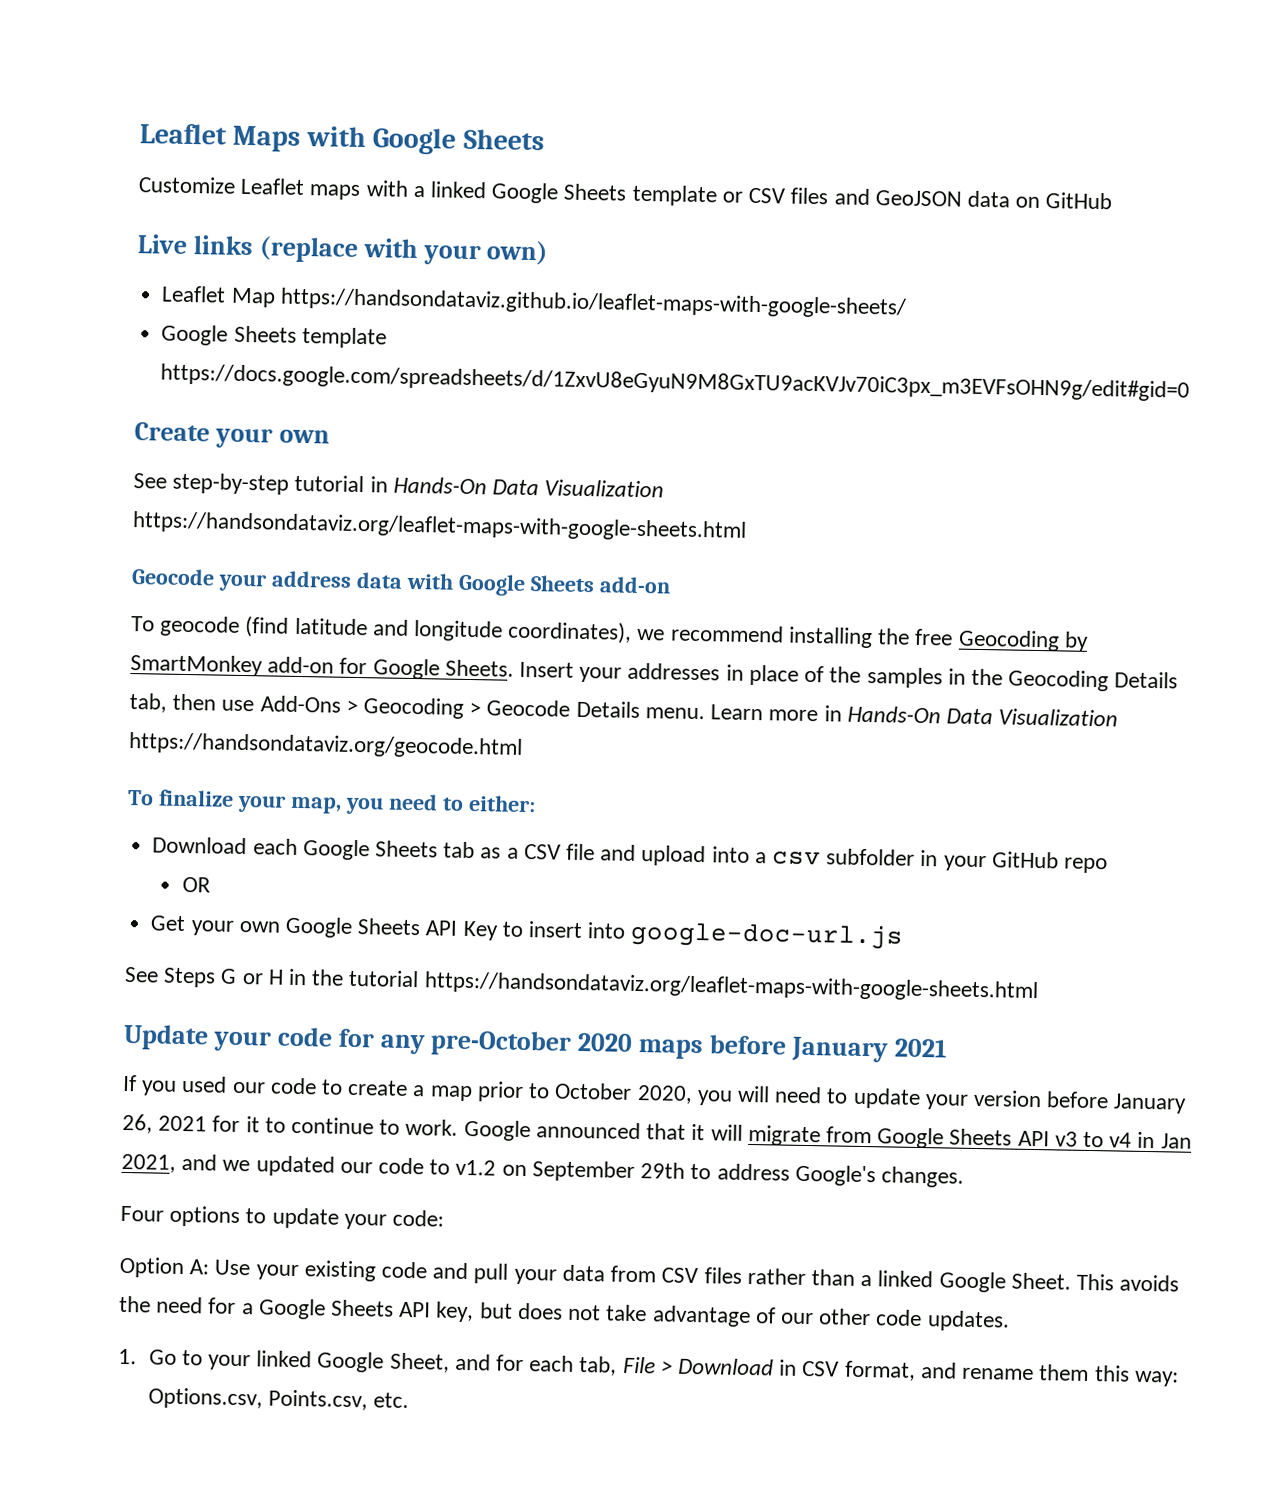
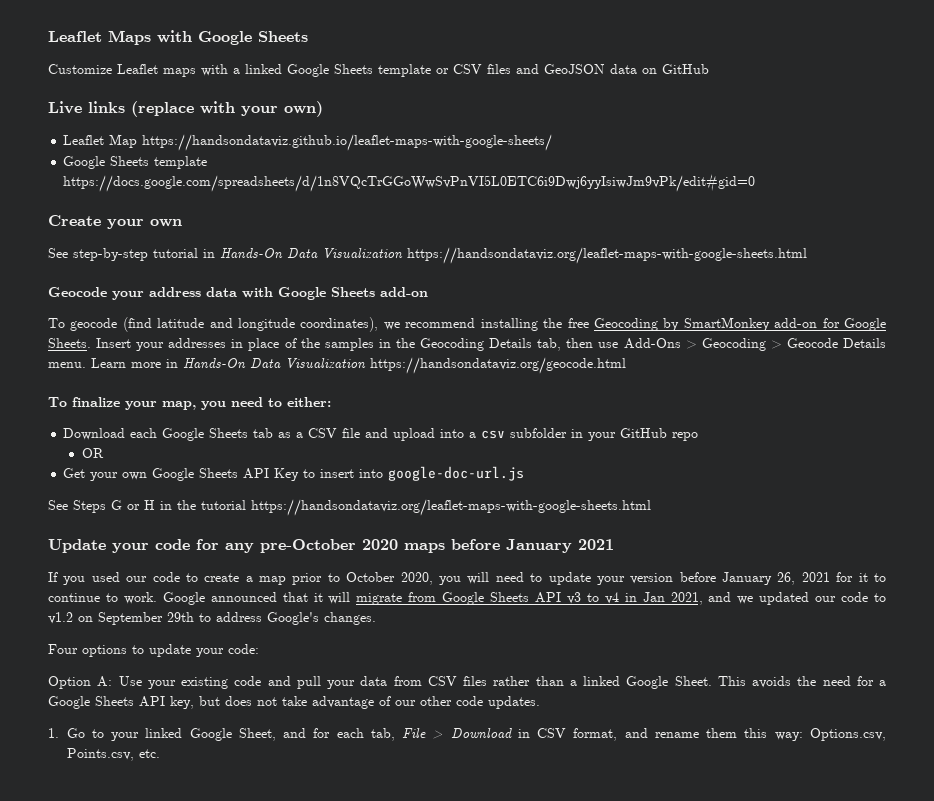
[160,363,1191,402] https://docs.google.com/spreadsheets/d/1ZxvU8eGyuN9M8GxTU9acKVJv70iC3px_m3EVFsOHN9g/edit#gid=0 -> [63,174,756,192] https://docs.google.com/spreadsheets/d/1n8VQcTrGGoWwSvPnVI5L0ETC6i9Dwj6yyIsiwJm9vPk/edit#gid=0

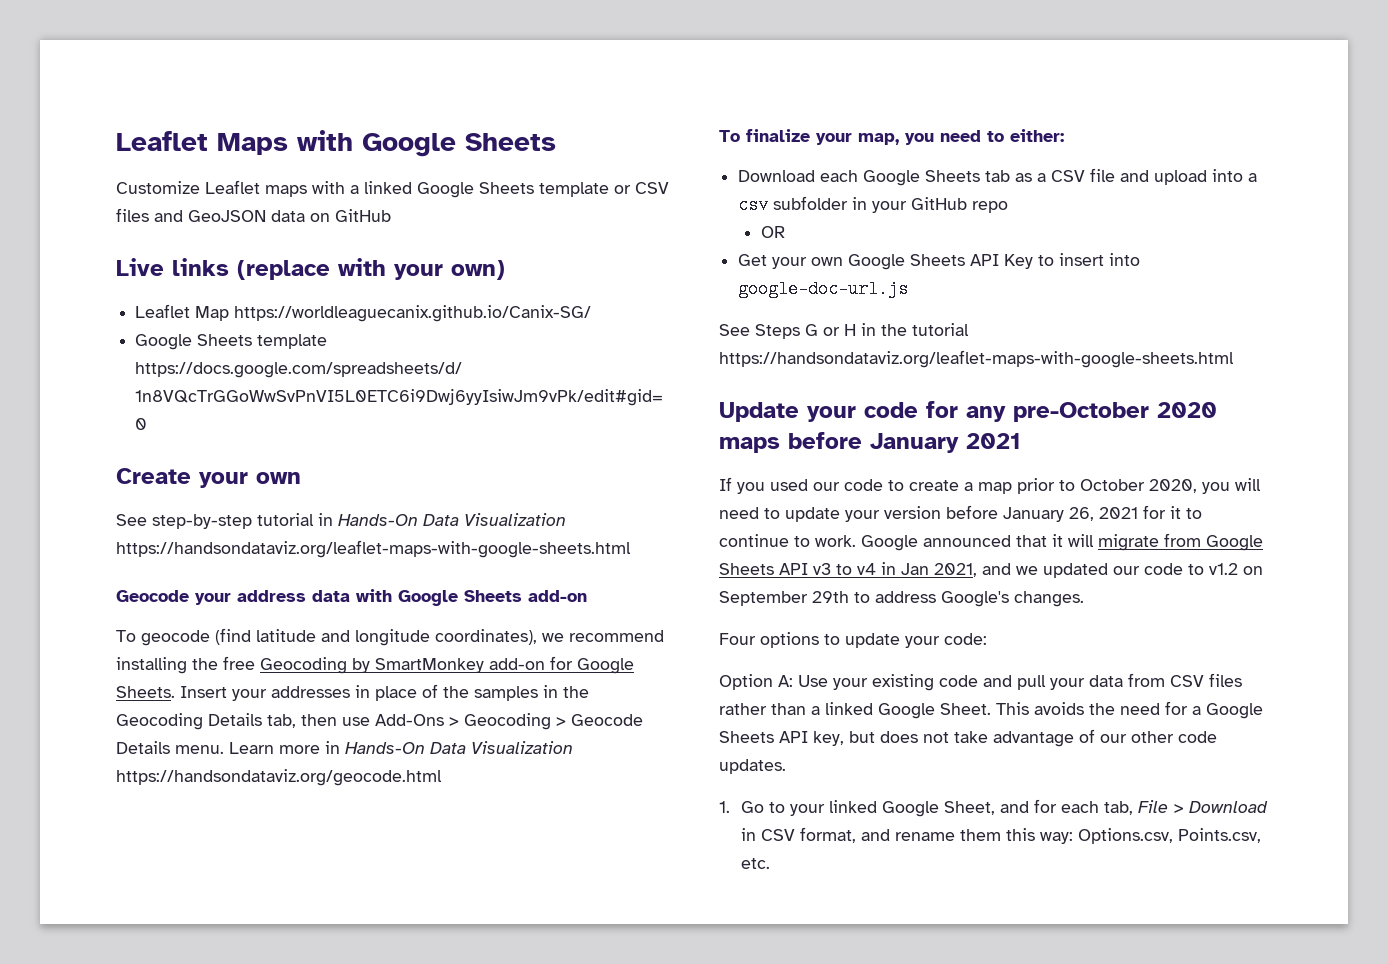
[142,134,553,151] https://handsondataviz.github.io/leaflet-maps-with-google-sheets/ -> [234,305,592,322] https://worldleaguecanix.github.io/Canix-SG/

